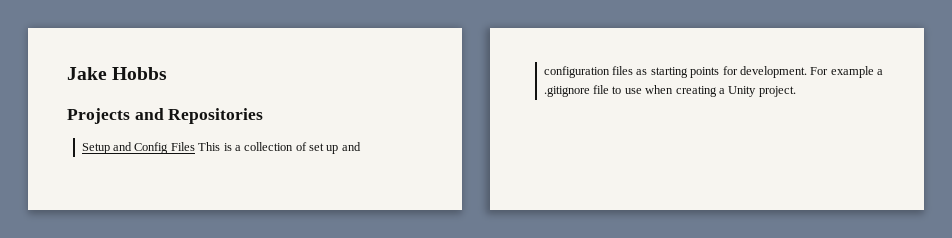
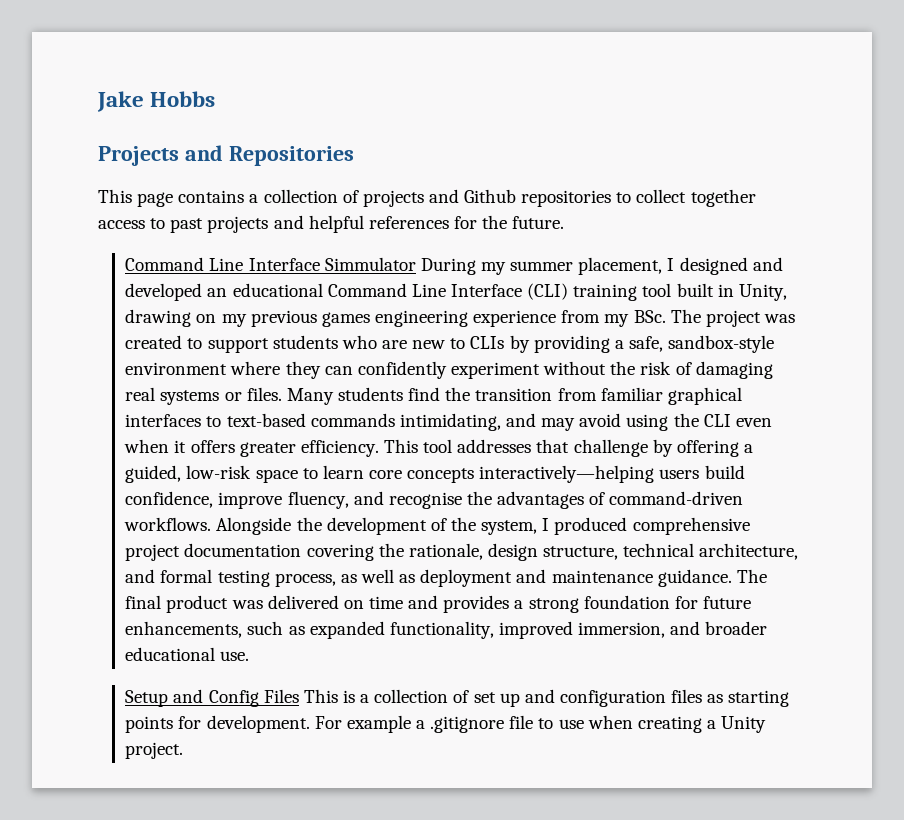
(264, 116) none -> [98,189,756,207] [98,215,565,233] [125,257,783,275] [125,283,787,301] [125,309,795,327] [125,335,775,353] [125,361,773,379] [125,387,742,405] [125,413,772,431] [124,439,753,457] [125,465,745,483] [125,491,744,509] [124,517,750,535] [125,543,799,561] [125,569,767,587] [125,595,751,613] [125,621,768,639] [125,647,250,661] // This page contains a collection of projects and Github repositories to collect together access to past projects and helpful references for the future. // Command Line Interface Simmulator During my summer placement, I designed and developed an educational Command Line Interface (CLI) training tool built in Unity, drawing on my previous games engineering experience from my BSc. The project was created to support students who are new to CLIs by providing a safe, sandbox-style environment where they can confidently experiment without the risk of damaging real systems or files. Many students find the transition from familiar graphical interfaces to text-based commands intimidating, and may avoid using the CLI even when it offers greater efficiency. This tool addresses that challenge by offering a guided, low-risk space to learn core concepts interactively—helping users build confidence, improve fluency, and recognise the advantages of command-driven workflows. Alongside the development of the system, I produced comprehensive project documentation covering the rationale, design structure, technical architecture, and formal testing process, as well as deployment and maintenance guidance. The final product was delivered on time and provides a strong foundation for future enhancements, such as expanded functionality, improved immersion, and broader educational use.

